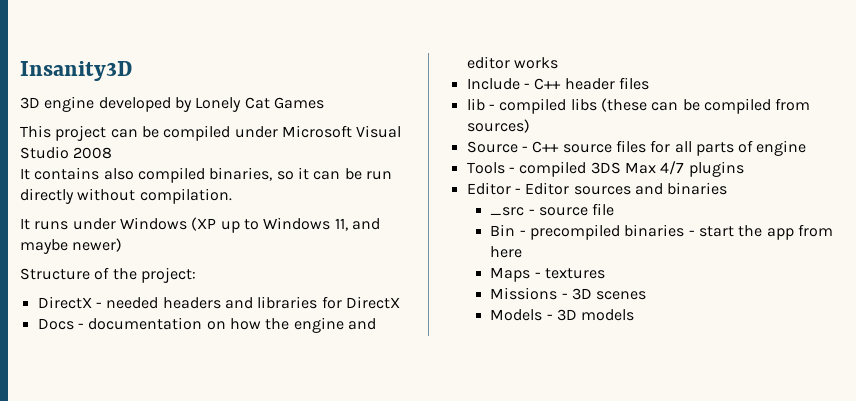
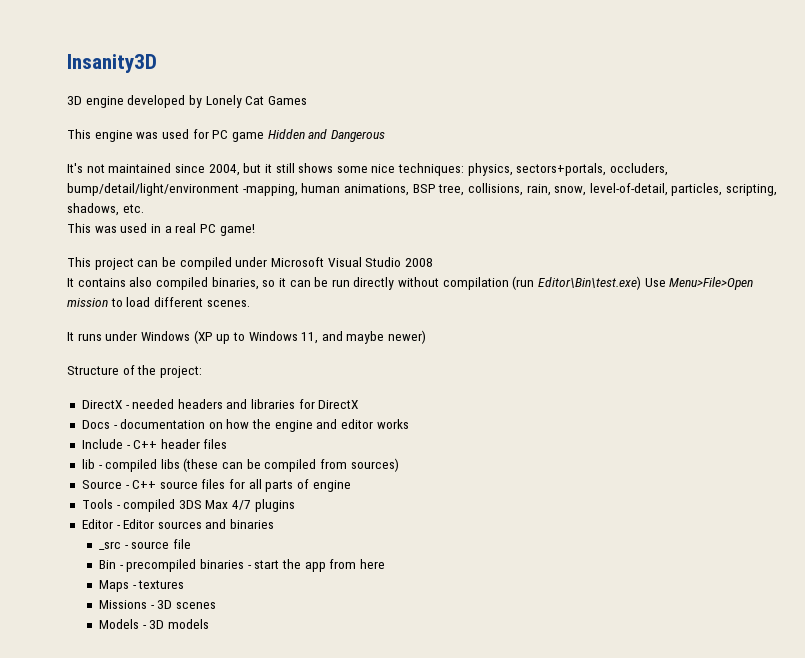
(324, 103) none -> [67,129,385,142] [67,163,669,176] [67,183,778,196] [67,203,144,216] [67,223,255,236] // This engine was used for PC game Hidden and Dangerous // It's not maintained since 2004, but it still shows some nice techniques: physics, sectors+portals, occluders, bump/detail/light/environment -mapping, human animations, BSP tree, collisions, rain, snow, level-of-detail, particles, scripting, shadows, etc. // This was used in a real PC game!
[139,188,232,204] compilation. -> [442,276,754,290] [67,297,250,307] compilation (run Editor\Bin\test.exe) Use Menu>File>Open mission to load different scenes.

